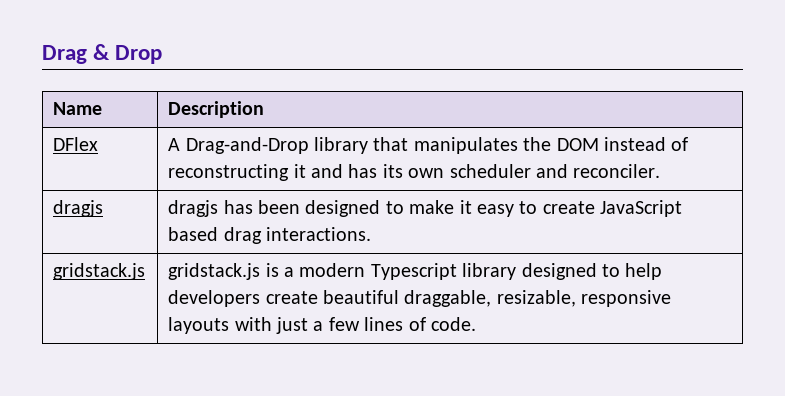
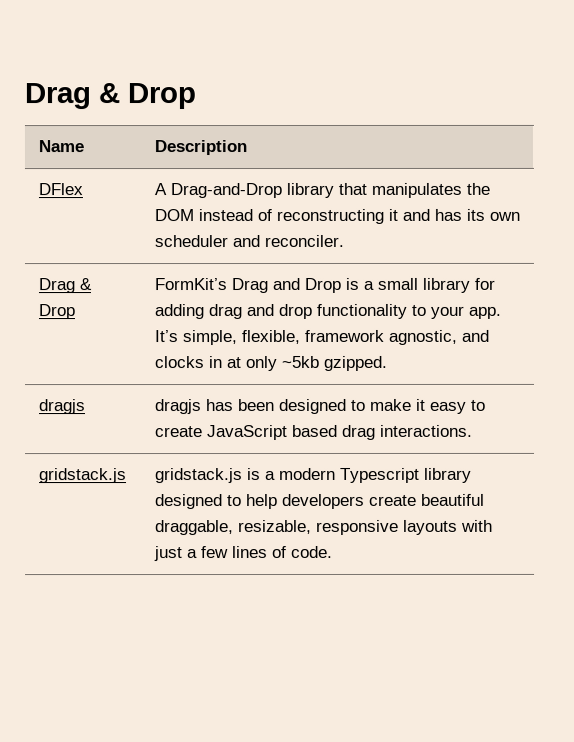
(661, 171) none -> [37,278,92,294] [37,304,75,320] [153,277,495,294] [153,303,501,320] [153,329,489,346] [153,355,387,372] // Drag & Drop | FormKit’s Drag and Drop is a small library for adding drag and drop functionality to your app. It’s simple, flexible, framework agnostic, and clocks in at only ~5kb gzipped.

